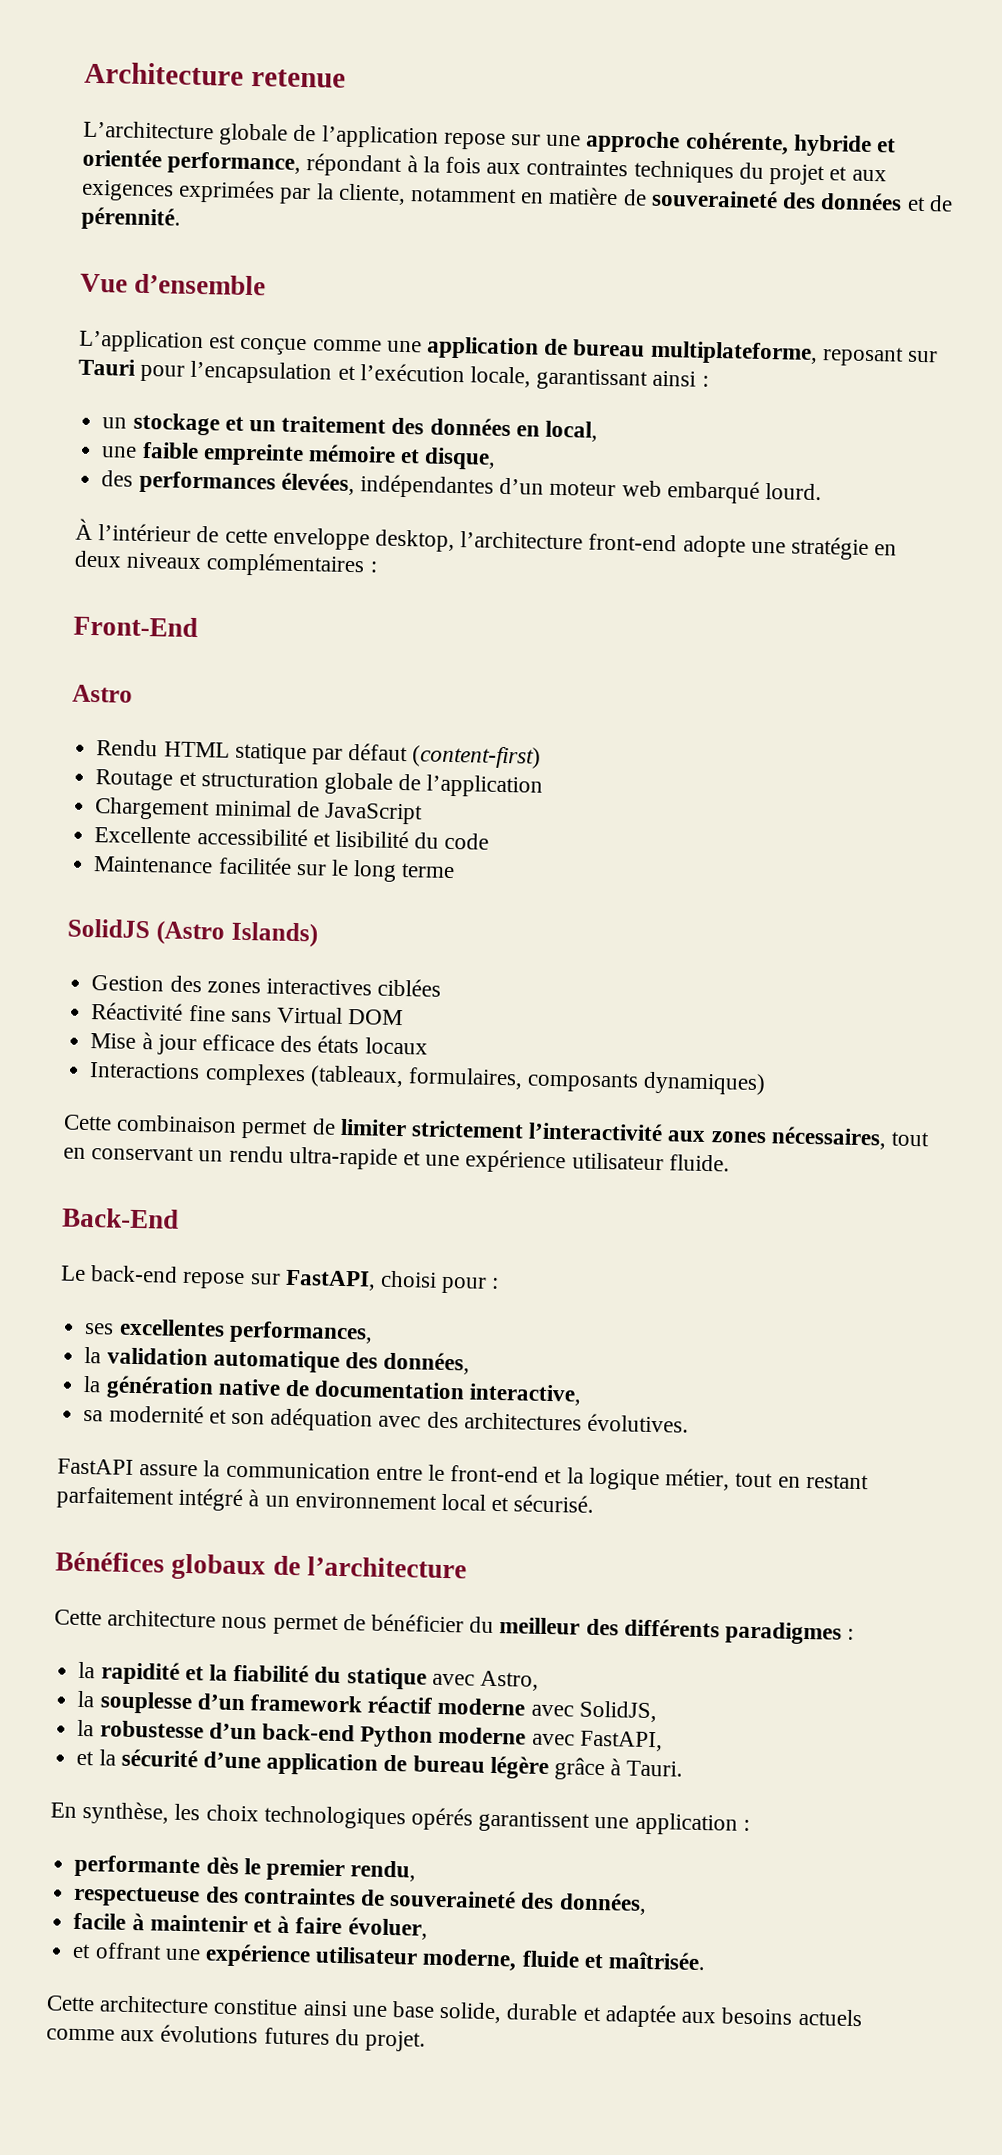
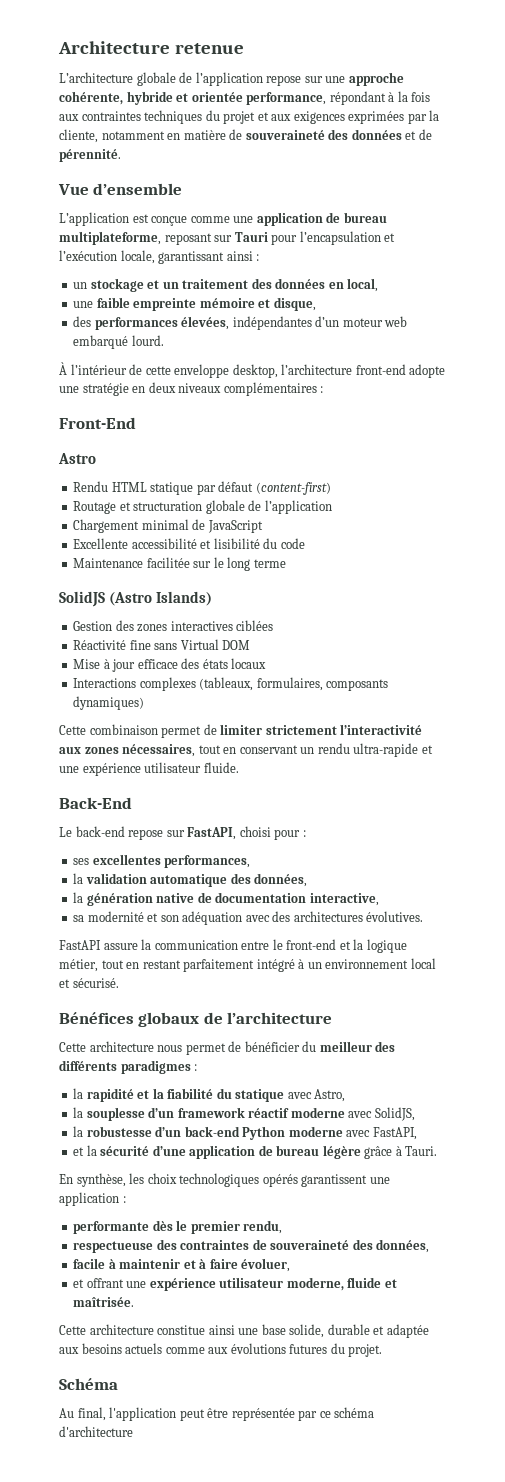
(427, 2041) none -> [59,1378,118,1390] [59,1407,375,1421] [59,1426,133,1437] // Schéma // Au final, l'application peut être représentée par ce schéma d'architecture

